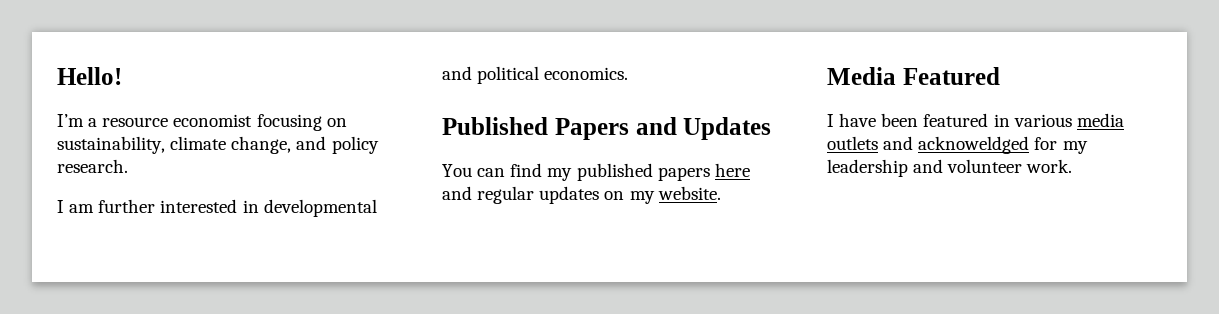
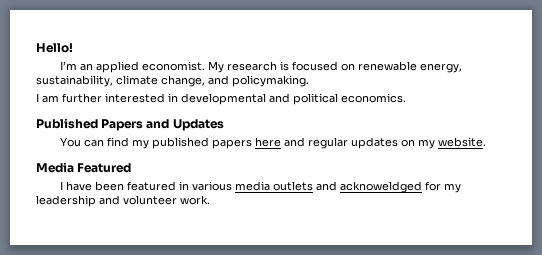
[88,114,347,131] a resource economist focusing on -> [79,61,462,73] an applied economist. My research is focused on renewable energy,
[331,136,379,154] [57,159,128,173] policy research. -> [232,75,309,87] policymaking.

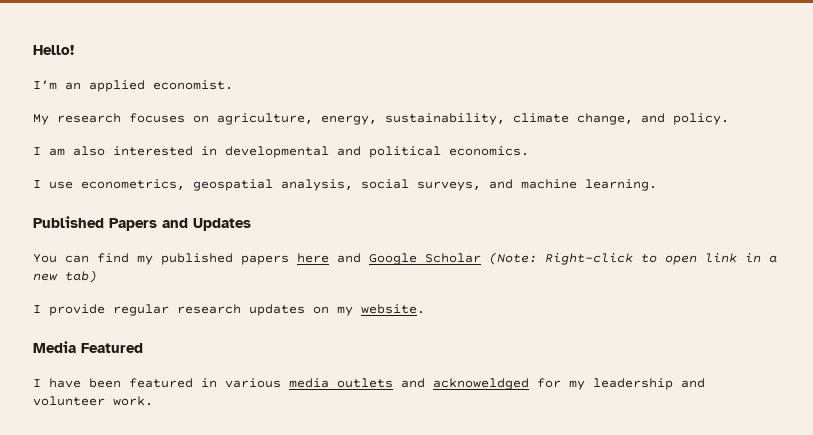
(205, 66) none -> (233, 85) //
[279,61,417,71] is focused on renewable -> [129,113,313,125] focuses on agriculture,
[232,75,309,87] policymaking. -> [673,113,729,125] policy.
[62,93,102,103] further -> [73,146,105,156] also
(406, 98) none -> [33,179,657,191] // I use econometrics, geospatial analysis, social surveys, and machine learning.
[307,137,348,149] regular -> [369,252,777,265] [33,270,97,283] [33,304,241,316] Google Scholar (Note: Right-click to open link in a new tab) // I provide regular research

